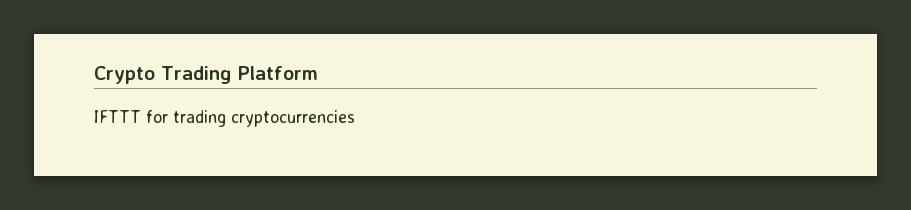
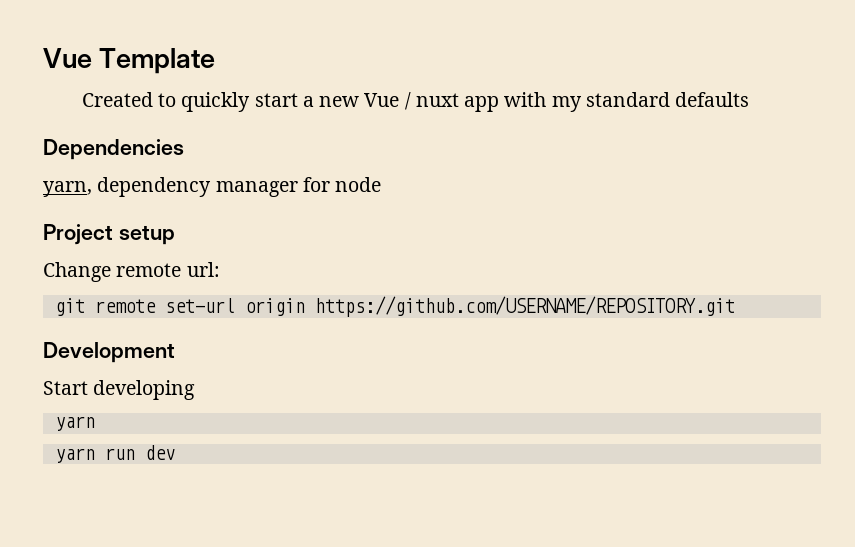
[94,66,318,84] [94,110,355,127] Crypto Trading Platform // IFTTT for trading cryptocurrencies -> [43,48,216,74] [81,92,750,112] [43,139,184,160] [43,177,382,197] [43,224,175,245] [43,262,220,282] [54,296,735,317] [43,342,175,363] [43,380,196,400] [54,416,95,431] [54,445,175,463] Vue Template // Created to quickly start a new Vue / nuxt app with my standard defaults // Dependencies // yarn, dependency manager for node // Project setup // Change remote url: // git remote set-url origin https://github.com/USERNAME/REPOSITORY.git // Development // Start developing // yarn // yarn run dev

